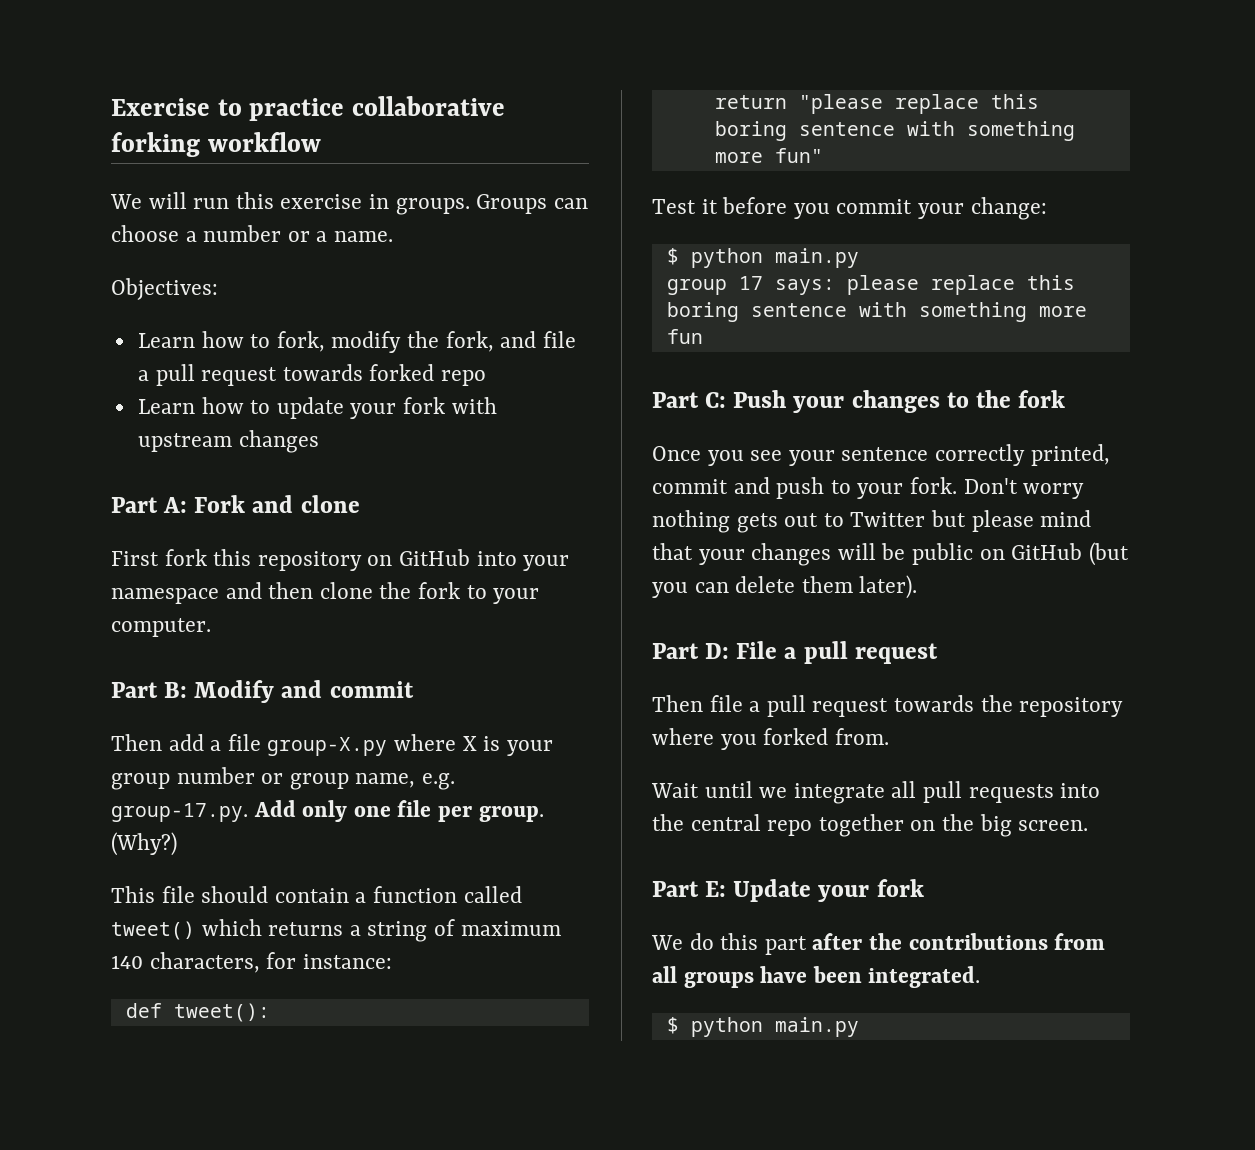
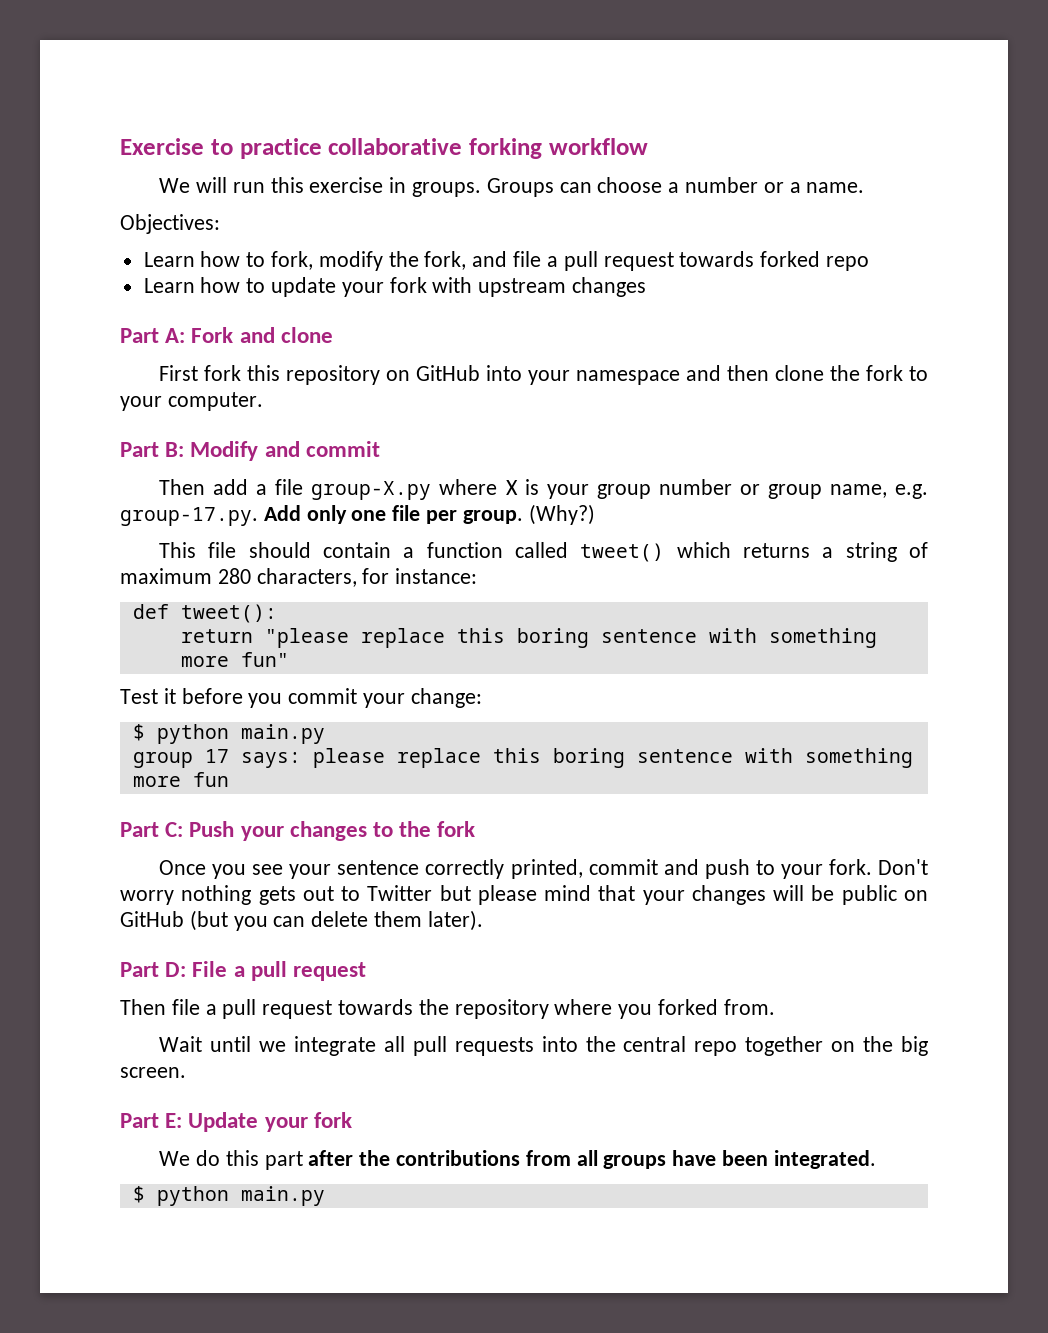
[111,955,143,969] 140 -> [217,568,251,584] 280

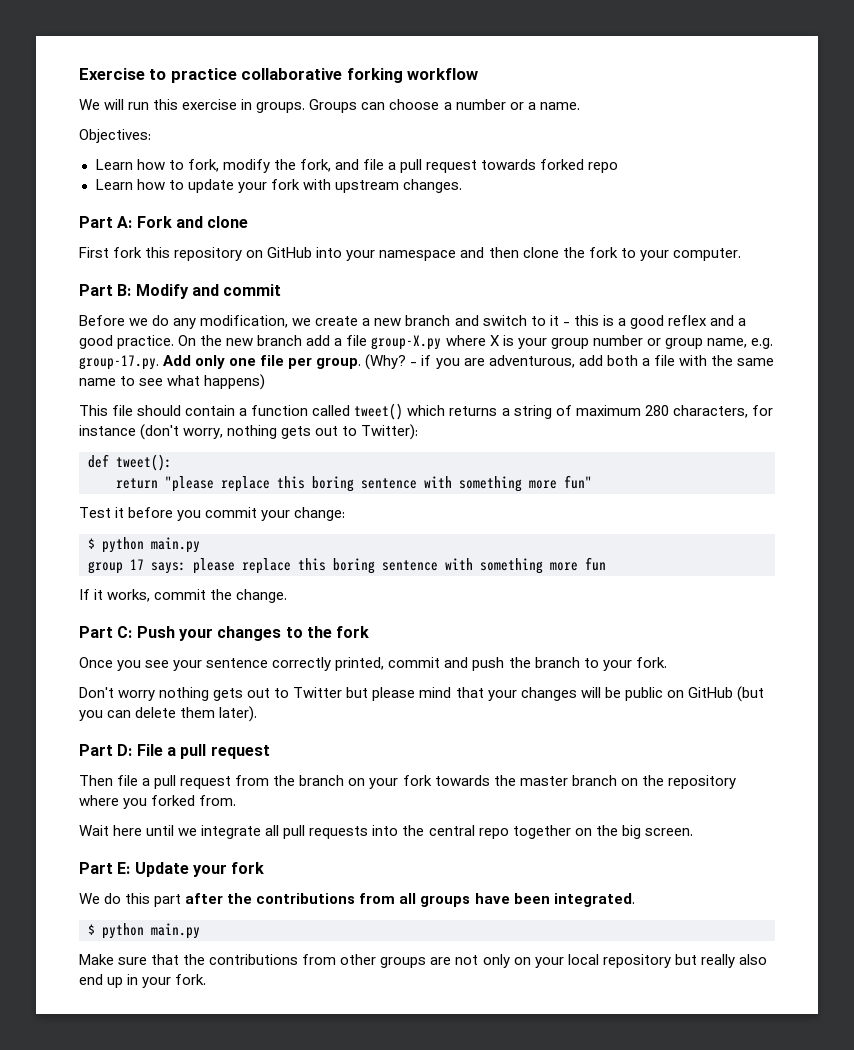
[572,277,647,297] changes -> [402,179,462,193] changes.
[159,479,206,495] Then -> [79,315,747,329] [79,335,303,349] Before we do any modification, we create a new branch and switch to it - this is a good reflex and a good practice. On the new branch
[528,504,595,525] (Why?) -> [365,354,774,370] [79,374,266,390] (Why? - if you are adventurous, add both a file with the same name to see what happens)
[395,568,478,584] instance: -> [79,424,419,440] instance (don't worry, nothing gets out to Twitter):
(229, 779) none -> [79,589,288,603] // If it works, commit the change.
(750, 869) none -> [508,657,580,668] the branch
(872, 867) none -> (667, 662) //
[338,999,414,1015] towards -> [235,775,638,789] from the branch on your fork towards the master branch on
(203, 1044) none -> [113,825,143,836] here
(325, 1196) none -> [79,954,767,968] [79,974,207,988] // Make sure that the contributions from other groups are not only on your local repository but really also end up in your fork.

